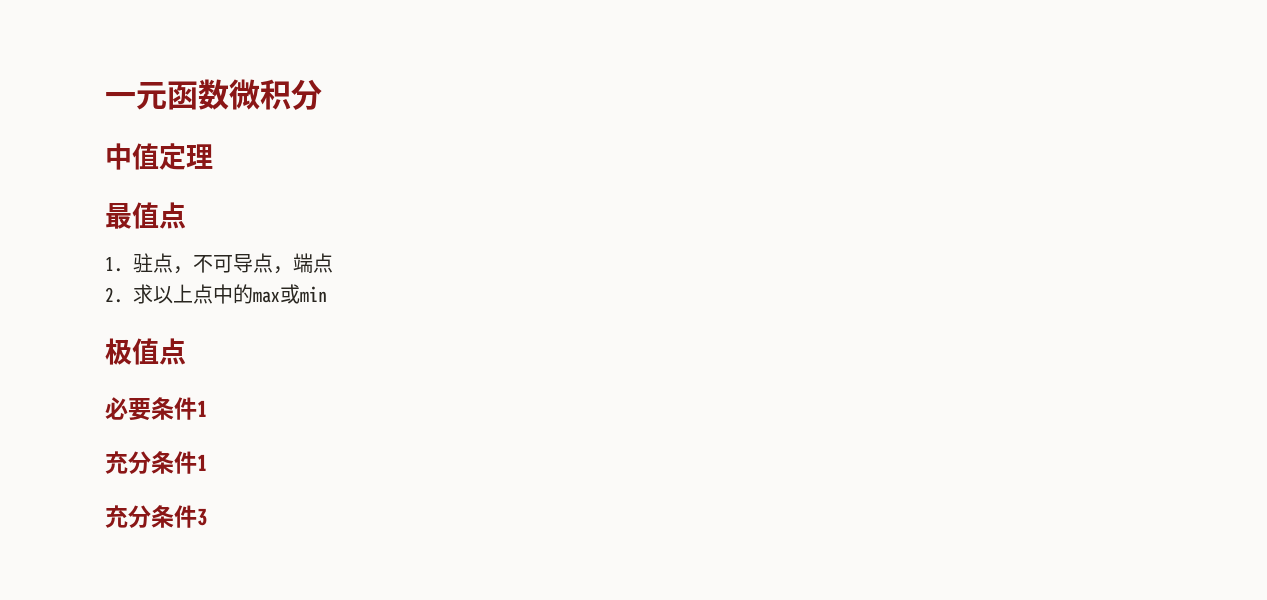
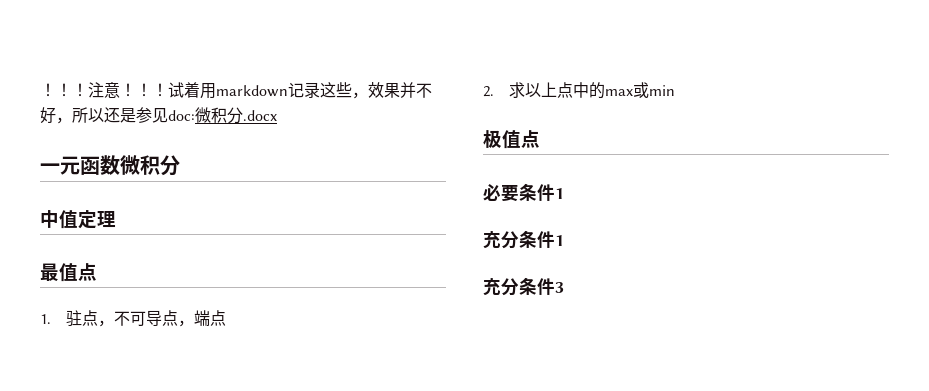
(105, 99) none -> [40,82,432,99] [40,107,277,124] ！！！注意！！！试着用markdown记录这些，效果并不好，所以还是参见doc:微积分.docx //

